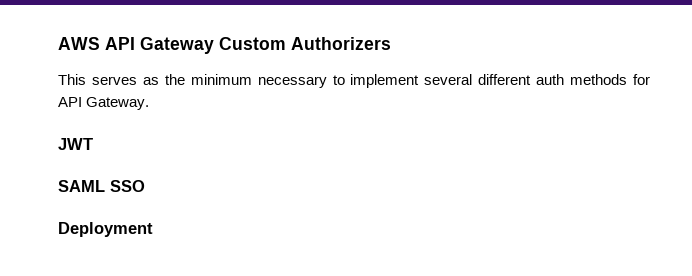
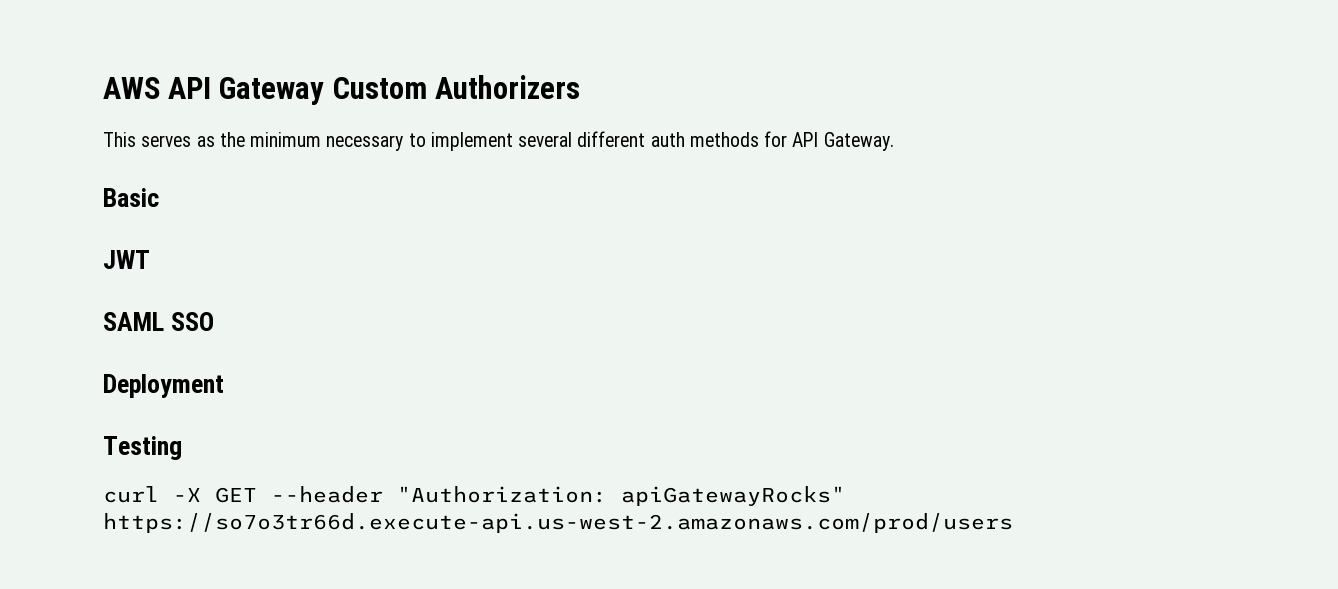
(150, 103) none -> [103,188,159,207] // Basic
(153, 229) none -> [103,436,182,460] [103,486,845,506] [103,513,1013,533] // Testing // curl -X GET --header "Authorization: apiGatewayRocks" https://so7o3tr66d.execute-api.us-west-2.amazonaws.com/prod/users

